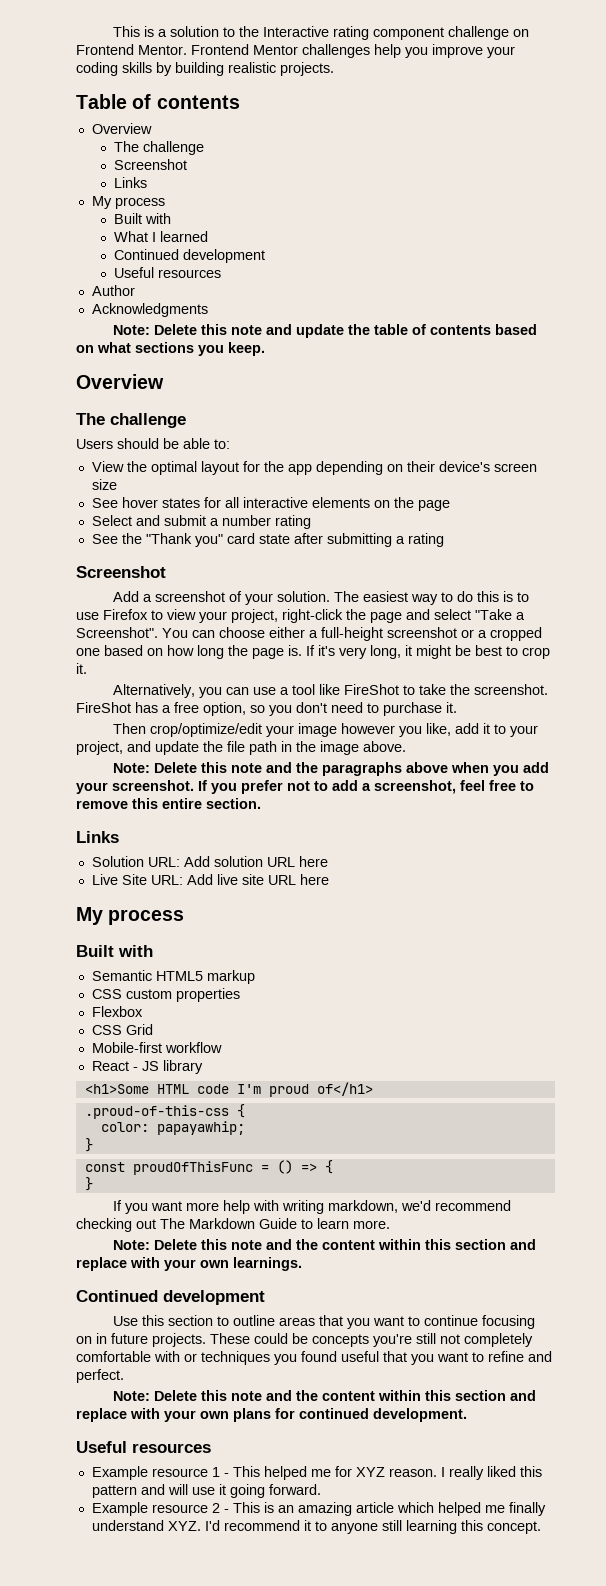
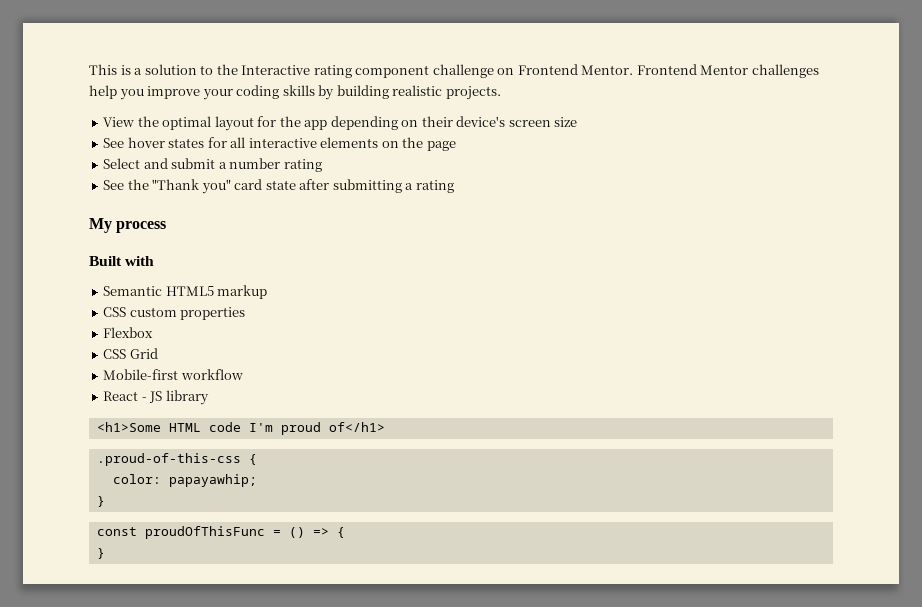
[76,94,240,109] [91,123,152,134] [113,141,204,155] [113,159,187,170] [113,177,147,188] [91,196,165,209] [113,213,171,224] [113,231,208,242] [113,249,265,263] [113,267,221,278] [91,285,135,296] [91,303,208,317] [113,324,538,338] [76,342,265,356] [76,374,164,389] [76,413,186,428] [76,438,230,449] // Table of contents // Overview // The challenge // Screenshot // Links // My process // Built with // What I learned // Continued development // Useful resources // Author // Acknowledgments // Note: Delete this note and update the table of contents based on what sections you keep. // Overview // The challenge // Users should be able to: -> (501, 93) none
[76,566,166,578] [113,591,530,605] [76,609,525,623] [76,627,542,641] [76,645,550,659] [76,663,87,674] [113,684,549,698] [76,702,457,716] [113,723,539,737] [76,741,406,755] [113,762,550,776] [76,780,534,794] [76,798,261,809] [76,831,119,843] [91,856,328,867] [91,874,329,885] // Screenshot // Add a screenshot of your solution. The easiest way to do this is to use Firefox to view your project, right-click the page and select "Take a Screenshot". You can choose either a full-height screenshot or a cropped one based on how long the page is. If it's very long, it might be best to crop it. // Alternatively, you can use a tool like FireShot to take the screenshot. FireShot has a free option, so you don't need to purchase it. // Then crop/optimize/edit your image however you like, add it to your project, and update the file path in the image above. // Note: Delete this note and the paragraphs above when you add your screenshot. If you prefer not to add a screenshot, feel free to remove this entire section. // Links // Solution URL: Add solution URL here // Live Site URL: Add live site URL here -> (454, 186) none
[113,1200,512,1214] [76,1218,390,1232] [113,1239,537,1250] [76,1257,302,1271] [76,1290,265,1305] [113,1315,536,1329] [76,1333,533,1347] [76,1351,552,1365] [76,1369,124,1383] [113,1390,537,1401] [76,1408,467,1422] [76,1441,211,1453] [91,1466,542,1480] [91,1484,321,1498] [91,1502,546,1516] [91,1520,541,1534] // If you want more help with writing markdown, we'd recommend checking out The Markdown Guide to learn more. // Note: Delete this note and the content within this section and replace with your own learnings. // Continued development // Use this section to outline areas that you want to continue focusing on in future projects. These could be concepts you're still not completely comfortable with or techniques you found useful that you want to refine and perfect. // Note: Delete this note and the content within this section and replace with your own plans for continued development. // Useful resources // Example resource 1 - This helped me for XYZ reason. I really liked this pattern and will use it going forward. // Example resource 2 - This is an amazing article which helped me finally understand XYZ. I'd recommend it to anyone still learning this concept. -> (105, 553) none

